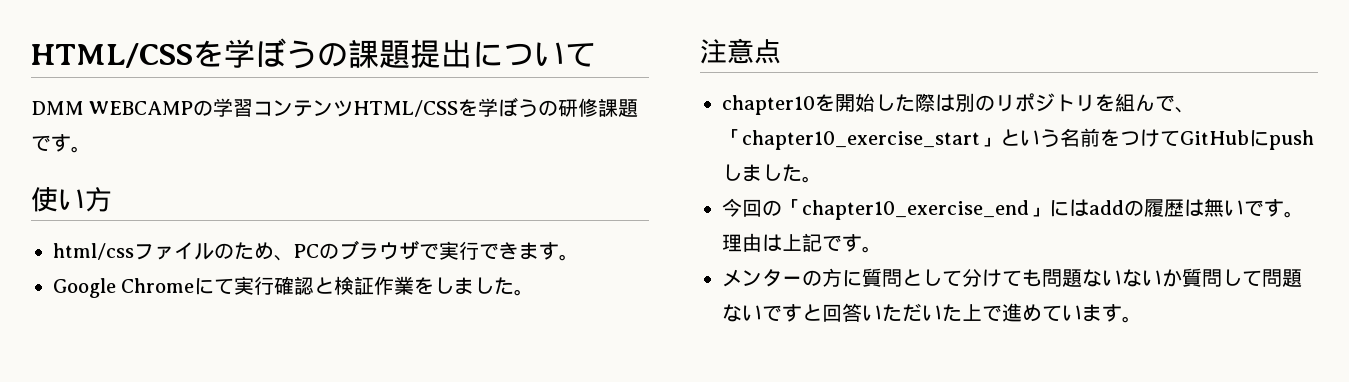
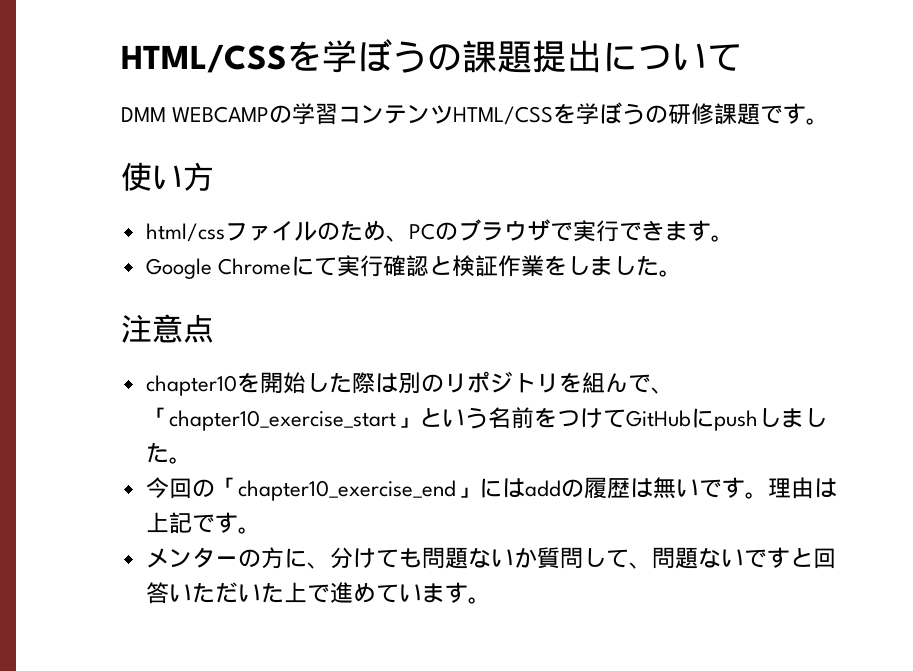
[862,268,962,287] 質問として -> [306,562,330,569] 、
[1122,269,1162,287] ない -> (514, 558) none
(1262, 278) none -> [628,562,652,569] 、

